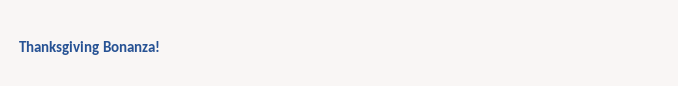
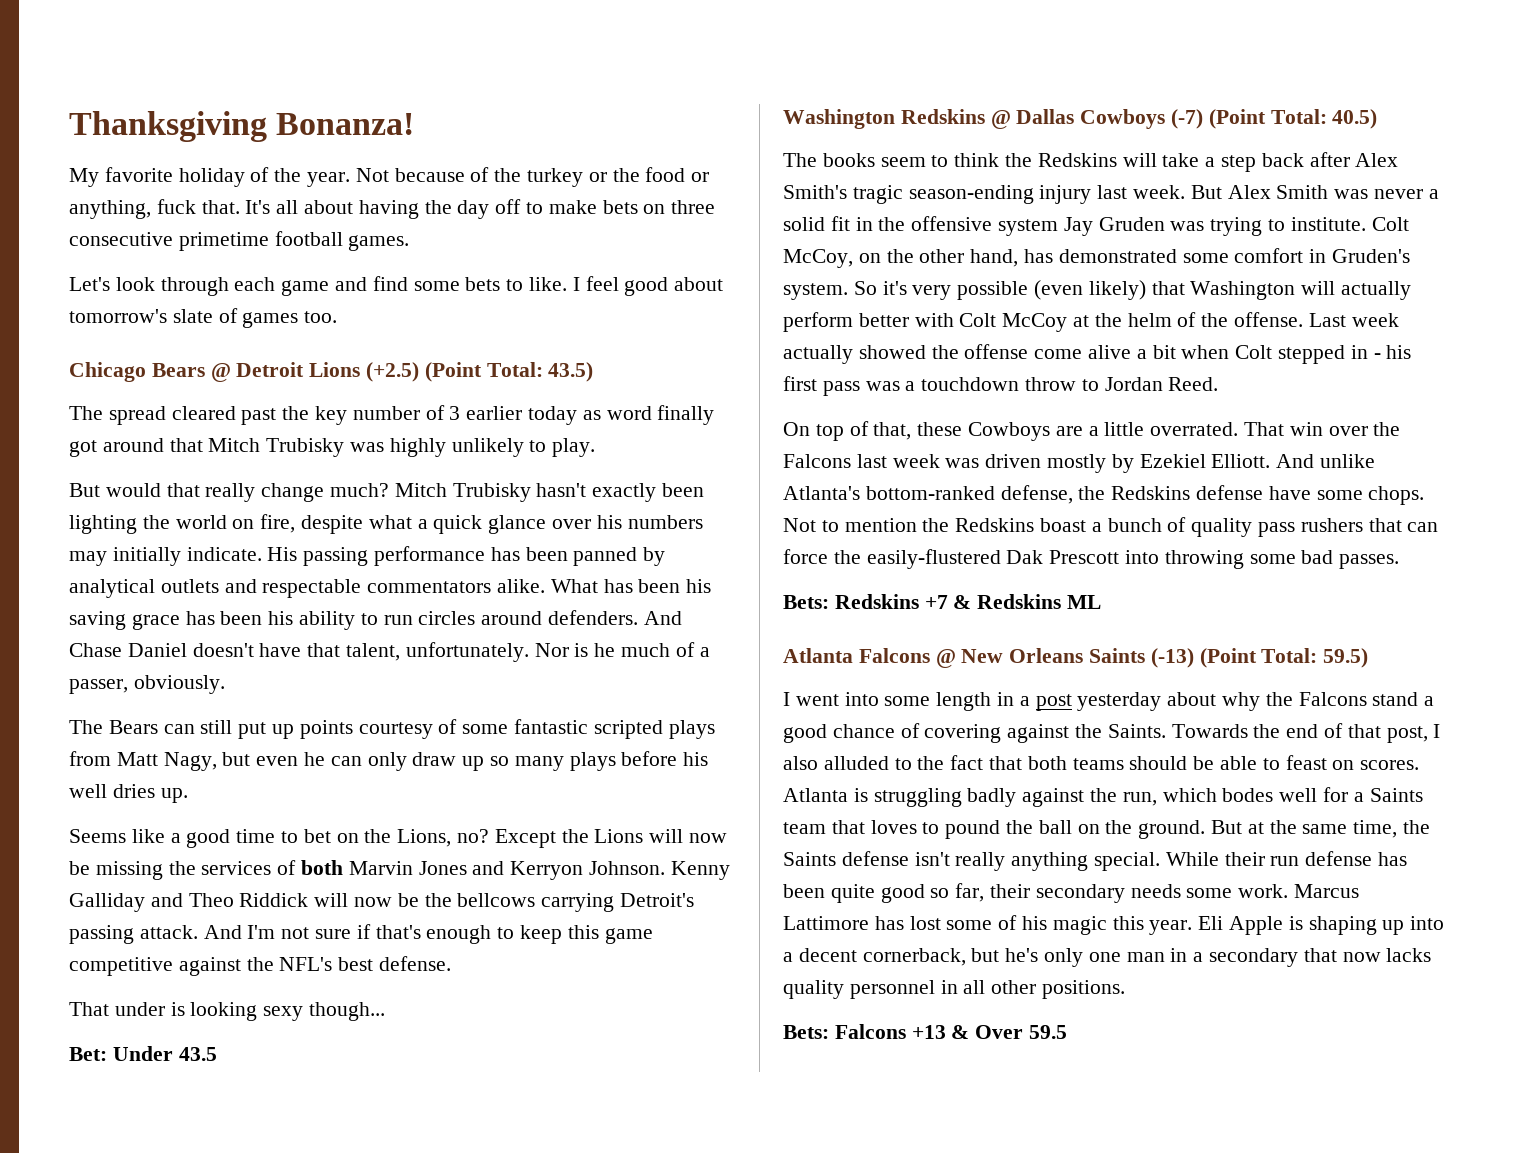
(161, 46) none -> [69,167,710,187] [69,199,716,219] [69,231,410,251] [69,276,724,296] [69,308,338,328] [69,362,594,382] [69,405,715,425] [69,438,596,457] [69,483,705,502] [69,514,703,534] [69,546,666,566] [69,579,712,598] [69,610,682,630] [69,642,710,662] [69,675,225,694] [69,719,715,739] [69,751,709,771] [69,784,188,803] [69,829,728,848] [69,860,730,880] [69,893,695,912] [69,924,653,944] [69,956,452,976] [69,1002,386,1021] [69,1046,217,1061] [783,109,1378,129] [783,152,1399,172] [783,185,1439,204] [783,216,1409,236] [783,248,1411,268] [783,280,1412,300] [783,312,1399,332] [783,344,1412,364] [783,376,1219,396] [783,421,1401,441] [783,454,1376,473] [783,485,1425,505] [783,517,1439,537] [783,549,1400,569] [783,594,1102,609] [783,648,1369,668] [783,692,1435,711] [783,723,1441,743] [783,755,1420,770] [783,787,1423,807] [783,820,1431,839] [783,851,1408,871] [783,883,1360,903] [783,915,1445,935] [783,948,1432,967] [783,980,1126,999] [783,1024,1068,1039] // My favorite holiday of the year. Not because of the turkey or the food or anything, fuck that. It's all about having the day off to make bets on three consecutive primetime football games. // Let's look through each game and find some bets to like. I feel good about tomorrow's slate of games too. // Chicago Bears @ Detroit Lions (+2.5) (Point Total: 43.5) // The spread cleared past the key number of 3 earlier today as word finally got around that Mitch Trubisky was highly unlikely to play. // But would that really change much? Mitch Trubisky hasn't exactly been lighting the world on fire, despite what a quick glance over his numbers may initially indicate. His passing performance has been panned by analytical outlets and respectable commentators alike. What has been his saving grace has been his ability to run circles around defenders. And Chase Daniel doesn't have that talent, unfortunately. Nor is he much of a passer, obviously. // The Bears can still put up points courtesy of some fantastic scripted plays from Matt Nagy, but even he can only draw up so many plays before his well dries up. // Seems like a good time to bet on the Lions, no? Except the Lions will now be missing the services of both Marvin Jones and Kerryon Johnson. Kenny Galliday and Theo Riddick will now be the bellcows carrying Detroit's passing attack. And I'm not sure if that's enough to keep this game competitive against the NFL's best defense. // That under is looking sexy though... // Bet: Under 43.5 // Washington Redskins @ Dallas Cowboys (-7) (Point Total: 40.5) // The books seem to think the Redskins will take a step back after Alex Smith's tragic season-ending injury last week. But Alex Smith was never a solid fit in the offensive system Jay Gruden was trying to institute. Colt McCoy, on the other hand, has demonstrated some comfort in Gruden's system. So it's very possible (even likely) that Washington will actually perform better with Colt McCoy at the helm of the offense. Last week actually showed the offense come alive a bit when Colt stepped in - his first pass was a touchdown throw to Jordan Reed. // On top of that, these Cowboys are a little overrated. That win over the Falcons last week was driven mostly by Ezekiel Elliott. And unlike Atlanta's bottom-ranked defense, the Redskins defense have some chops. Not to mention the Redskins boast a bunch of quality pass rushers that can force the easily-flustered Dak Prescott into throwing some bad passes. // Bets: Redskins +7 & Redskins ML // Atlanta Falcons @ New Orleans Saints (-13) (Point Total: 59.5) // I went into some length in a post yesterday about why the Falcons stand a good chance of covering against the Saints. Towards the end of that post, I also alluded to the fact that both teams should be able to feast on scores. Atlanta is struggling badly against the run, which bodes well for a Saints team that loves to pound the ball on the ground. But at the same time, the Saints defense isn't really anything special. While their run defense has been quite good so far, their secondary needs some work. Marcus Lattimore has lost some of his magic this year. Eli Apple is shaping up into a decent cornerback, but he's only one man in a secondary that now lacks quality personnel in all other positions. // Bets: Falcons +13 & Over 59.5

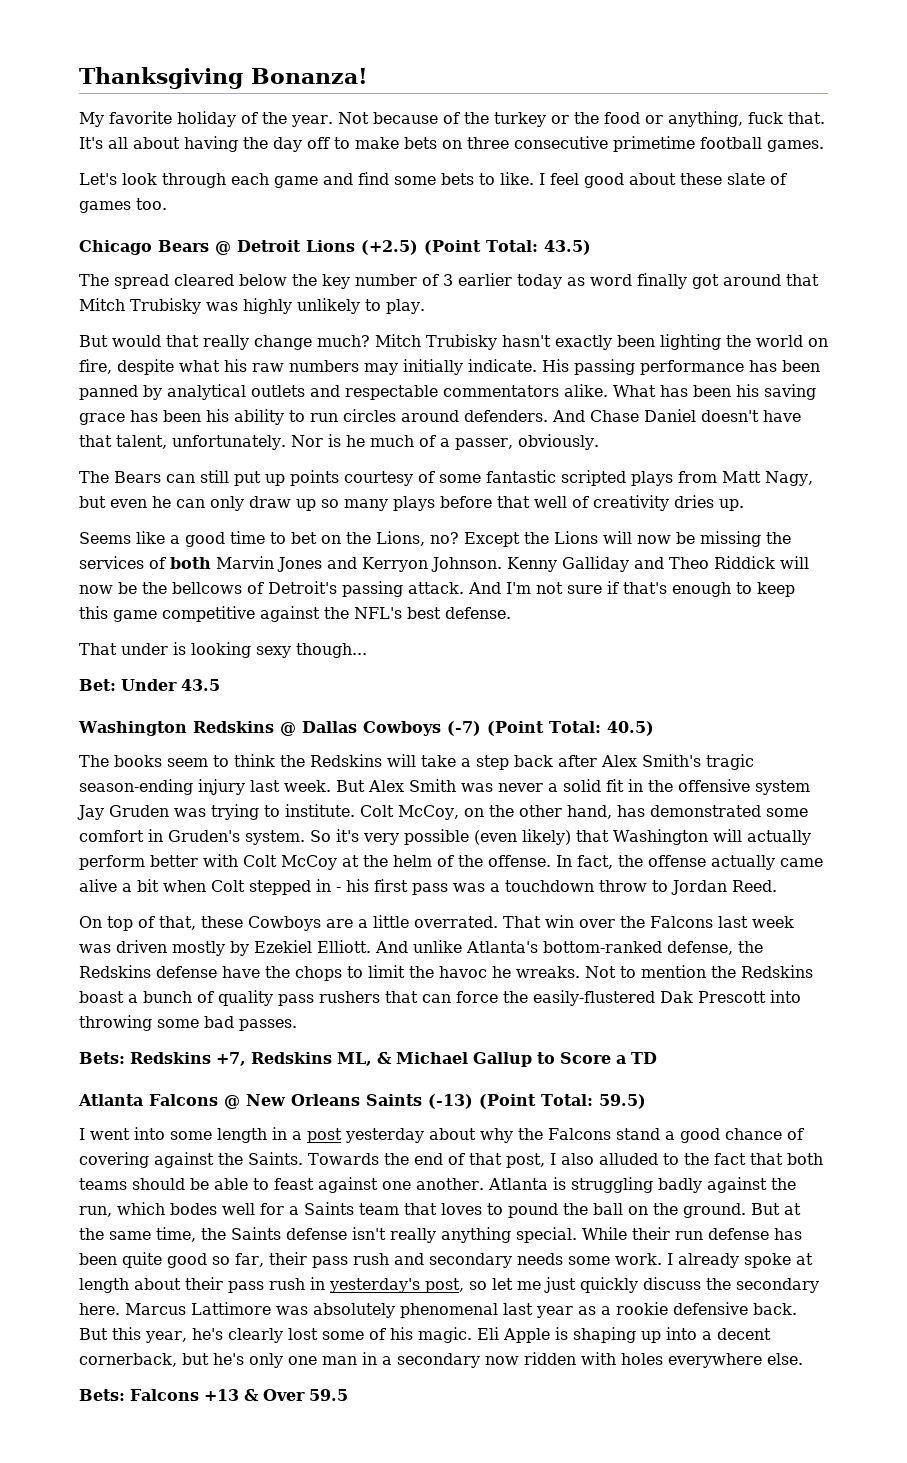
[69,309,167,323] tomorrow's -> [680,173,722,185] these
[241,408,277,425] past -> [239,274,287,286] below
[417,515,622,534] a quick glance over his -> [224,359,284,372] his raw
[683,752,709,766] [69,784,107,798] his well -> [497,495,669,511] that well of creativity
[541,893,615,912] carrying -> [247,582,264,594] of
[1308,313,1399,327] [783,344,1083,364] Last week actually showed the offense come -> [556,855,823,870] In fact, the offense actually came
[1316,486,1425,505] some chops. -> [265,965,580,981] the chops to limit the havoc he wreaks.
[924,594,1102,609] +7 & Redskins ML -> [216,1052,657,1067] +7, Redskins ML, & Michael Gallup to Score a TD
[1332,760,1420,770] on scores. -> [318,1177,484,1193] against one another.
(1031, 891) none -> [311,1253,424,1268] pass rush and
[1294,884,1360,898] [783,916,904,930] Marcus Lattimore has -> [666,1253,813,1268] [79,1277,819,1293] [79,1302,797,1318] [79,1327,283,1343] I already spoke at length about their pass rush in yesterday's post, so let me just quickly discuss the secondary here. Marcus Lattimore was absolutely phenomenal last year as a rookie defensive back. But this year, he's clearly
[1052,916,1193,935] magic this year. -> [417,1327,472,1343] magic.
[1303,948,1432,962] [783,980,1126,999] that now lacks quality personnel in all other positions. -> [485,1352,803,1368] now ridden with holes everywhere else.

